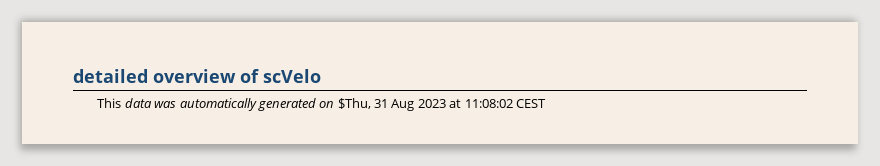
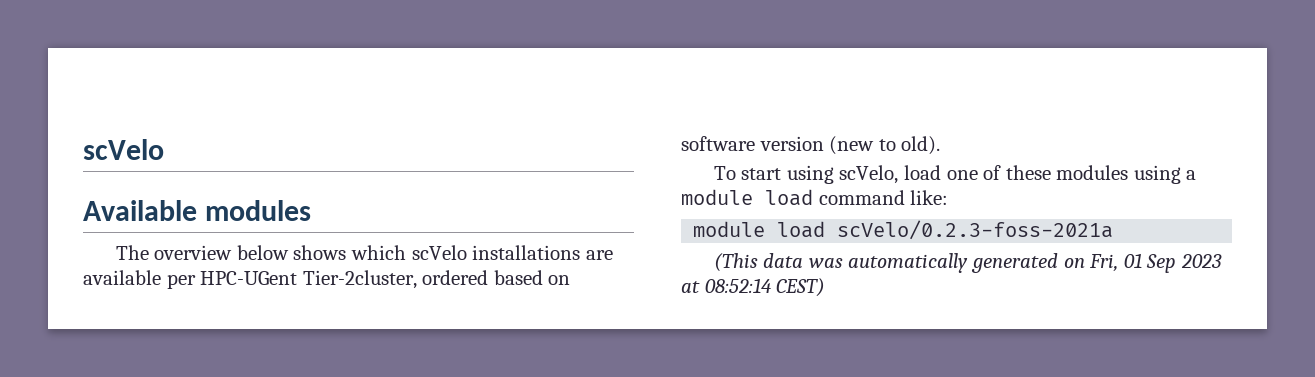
[73,69,321,83] [97,98,122,108] detailed overview of scVelo // This -> [83,139,164,160] [83,200,312,221] [115,245,613,260] [83,270,571,289] [681,136,941,155] [713,165,1197,184] [681,189,949,206] [693,220,1114,240] [713,253,758,272] scVelo // Available modules // The overview below shows which scVelo installations are available per HPC-UGent Tier-2cluster, ordered based on software version (new to old). // To start using scVelo, load one of these modules using a module load command like: // module load scVelo/0.2.3-foss-2021a // (This
[337,98,546,111] $Thu, 31 Aug 2023 at 11:08:02 CEST -> [1089,253,1222,273] [681,278,826,297] Fri, 01 Sep 2023 at 08:52:14 CEST)

